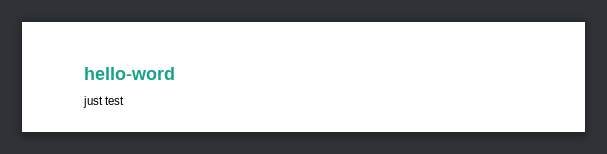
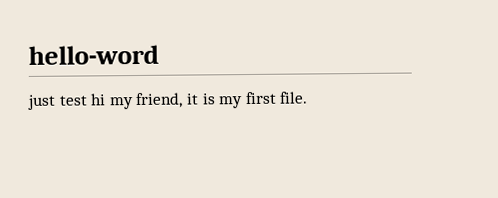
(125, 100) none -> [90,91,309,110] hi my friend, it is my first file.

